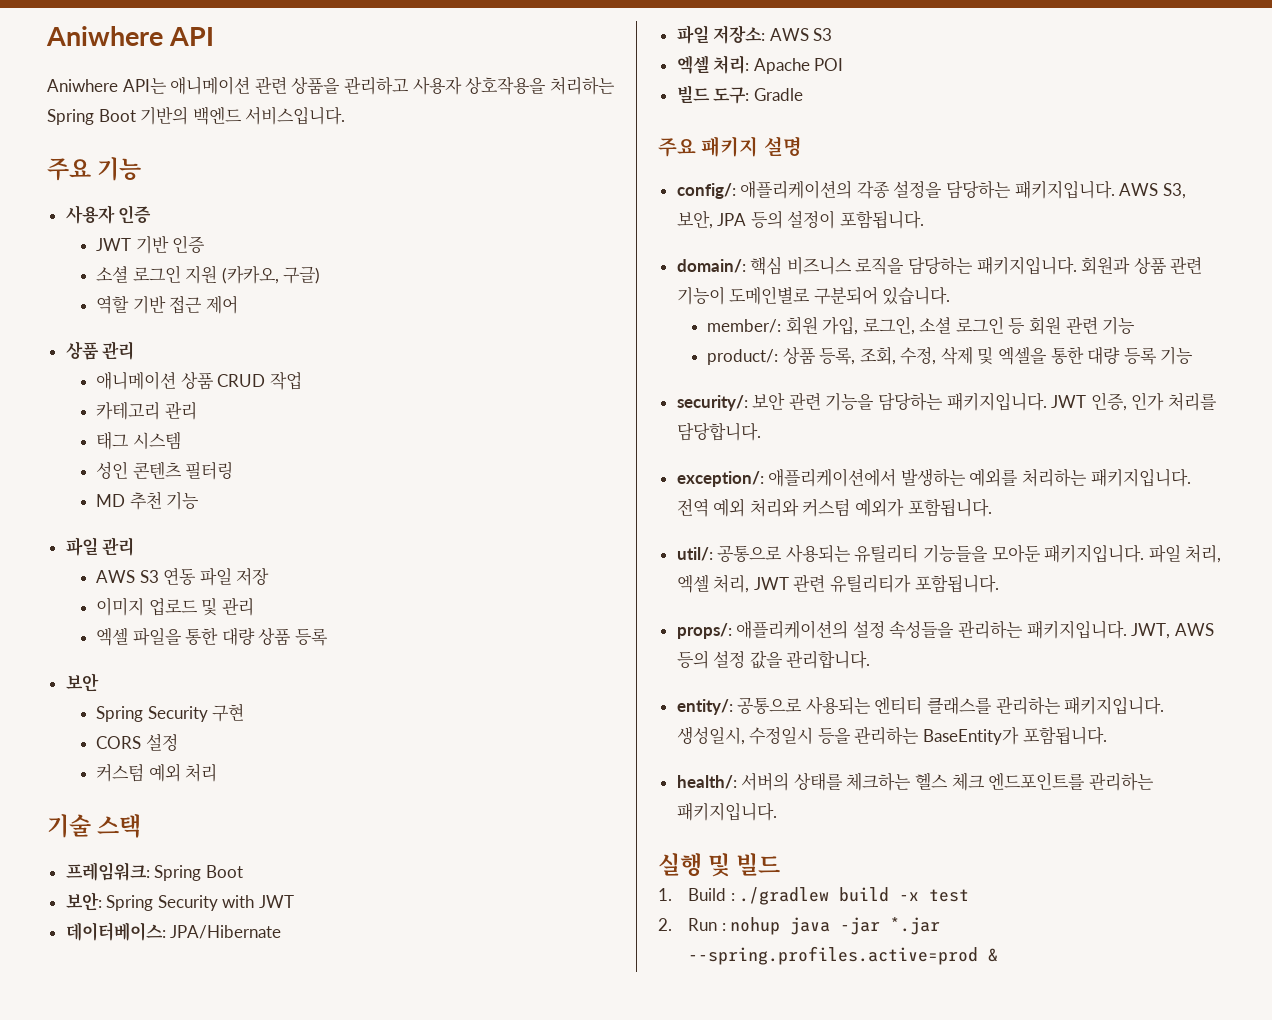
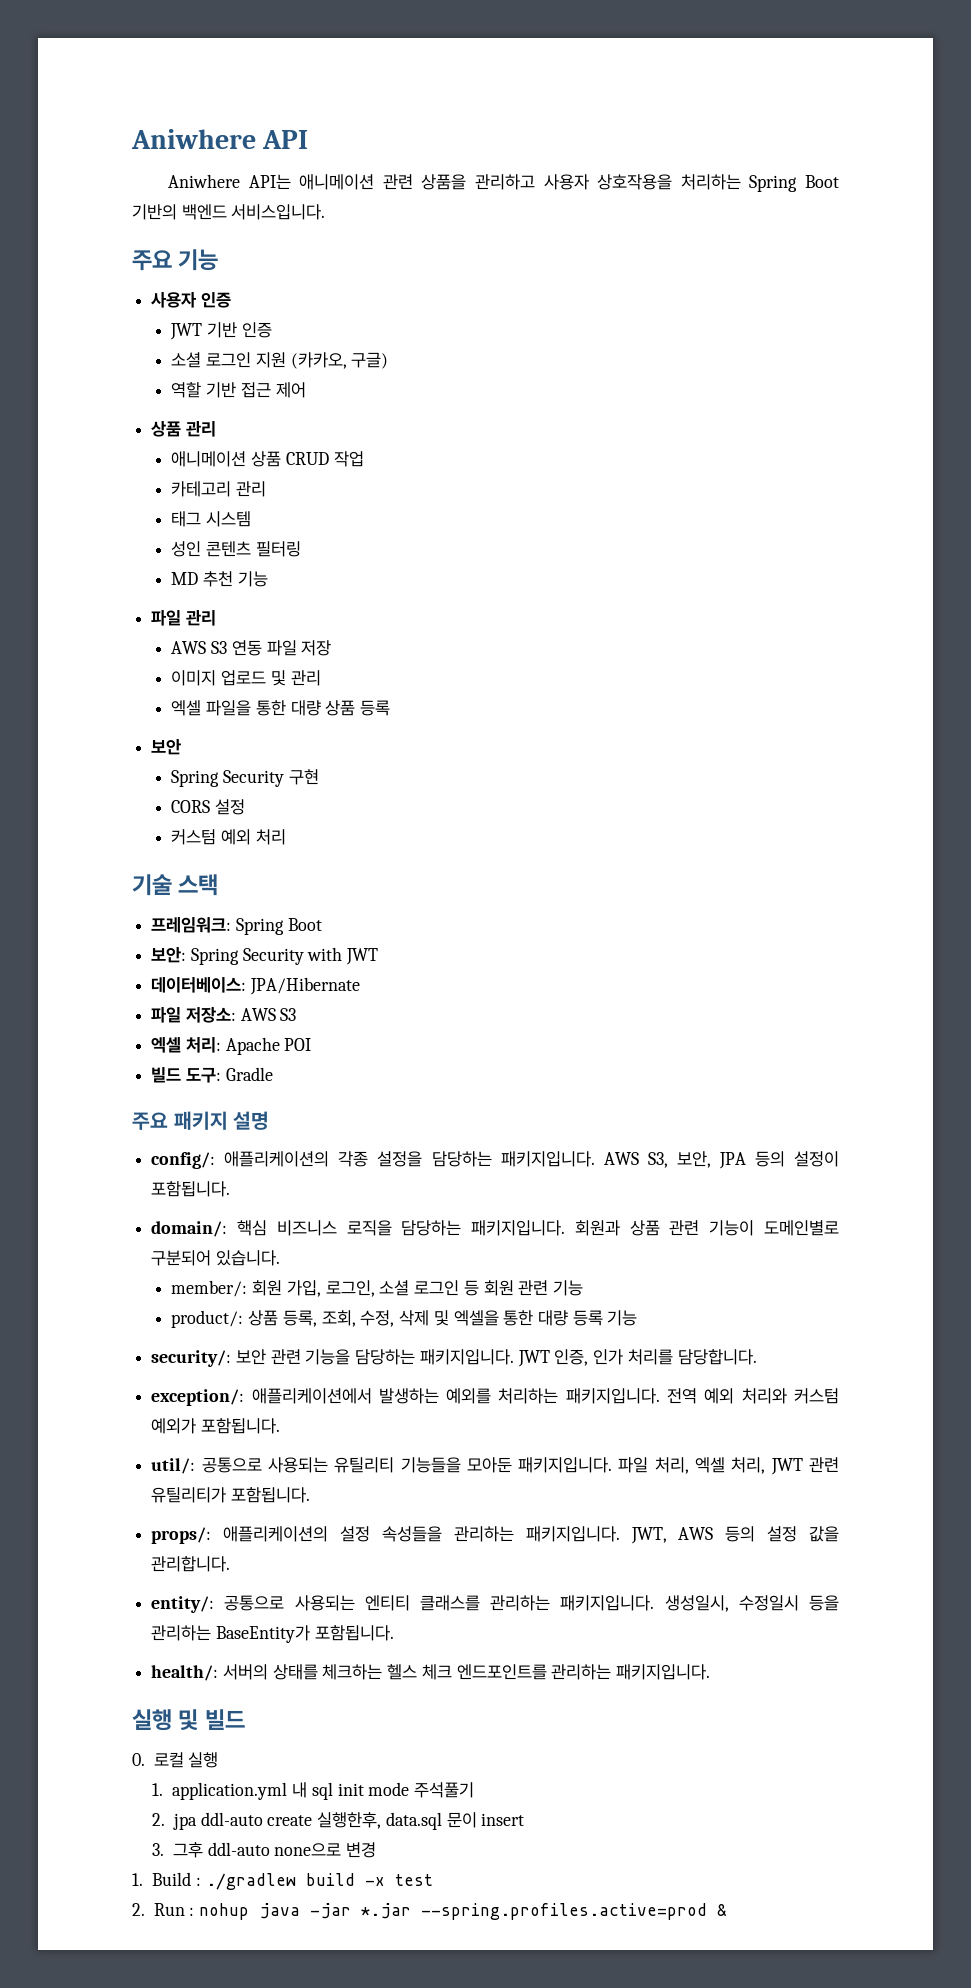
(781, 864) none -> [132,1752,219,1768] [152,1782,475,1800] [152,1812,525,1830] [152,1842,377,1858] // 0. 로컬 실행 // 1. application.yml 내 sql init mode 주석풀기 // 2. jpa ddl-auto create 실행한후, data.sql 문이 insert // 3. 그후 ddl-auto none으로 변경

